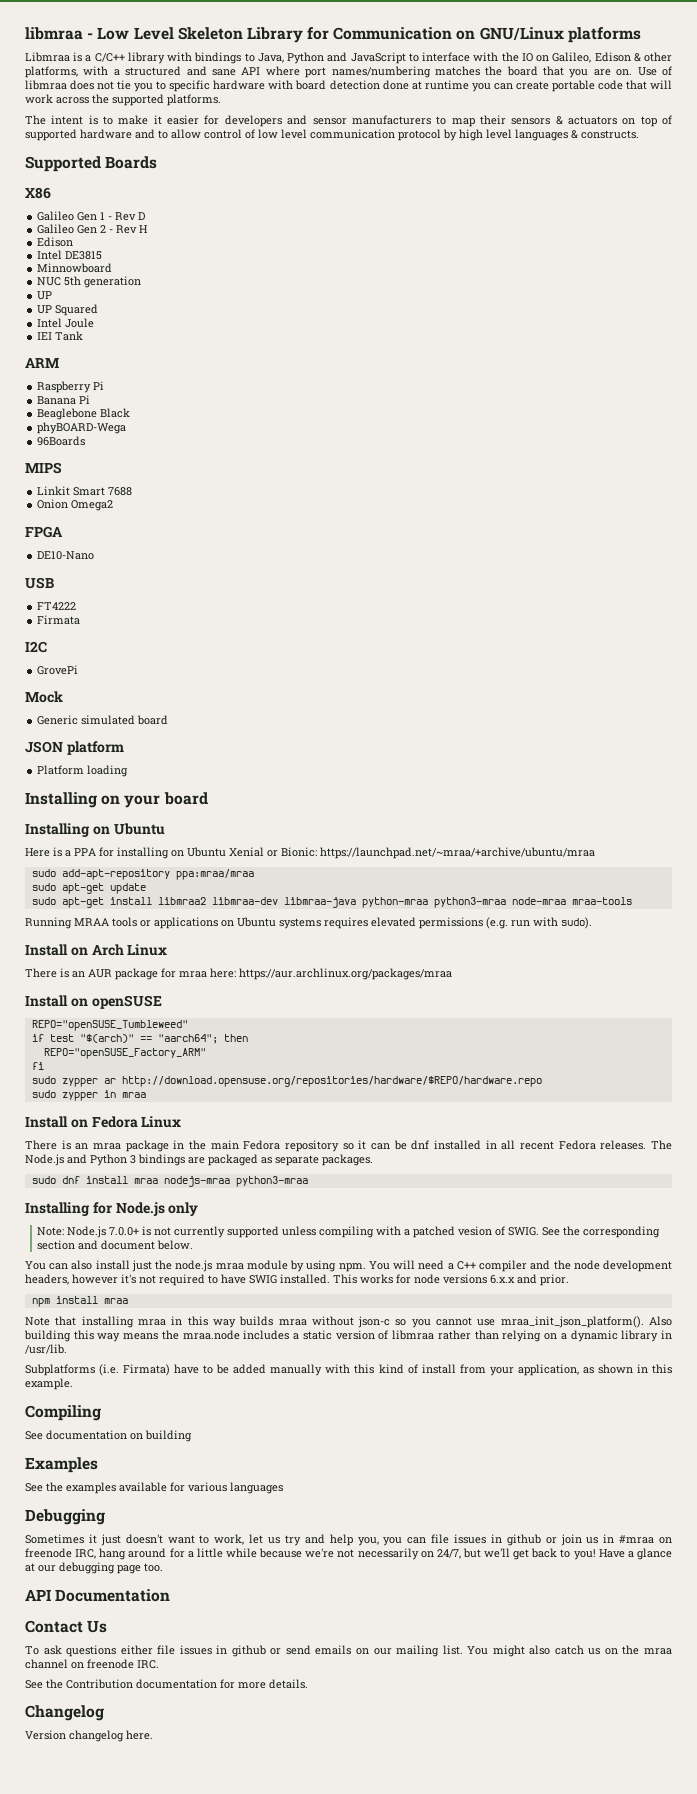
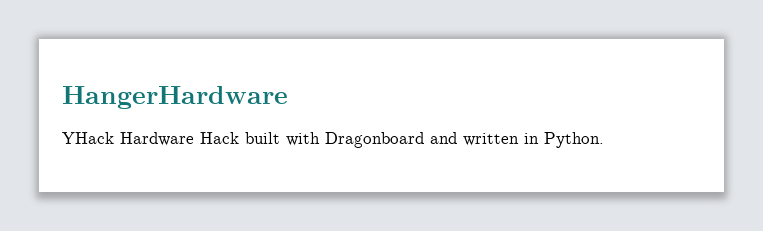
[25,27,641,43] [25,52,672,64] [25,66,673,78] [25,80,672,92] [25,94,221,106] [25,115,673,127] [25,129,639,141] [25,156,158,172] [25,187,51,199] [37,211,146,221] [37,224,149,234] [37,237,74,247] [37,250,103,260] [37,263,113,273] [37,276,142,288] [37,291,53,300] [37,304,99,316] [37,318,95,328] [37,331,84,341] [25,358,59,368] [37,381,105,393] [37,395,91,405] [37,408,131,420] [37,422,127,434] [37,436,86,446] [25,462,62,474] [37,486,133,496] [37,499,114,511] [25,526,63,538] [37,551,95,560] [25,577,54,589] [37,602,77,610] [37,615,81,625] [25,641,47,653] [37,665,79,675] [25,691,63,703] [37,715,169,725] [25,741,124,755] [37,765,129,777] [25,792,208,808] [25,823,165,837] [25,847,595,859] [31,869,254,880] [31,883,146,894] [31,897,632,908] [25,917,592,929] [25,944,168,956] [25,968,452,980] [25,995,162,1009] [31,1020,188,1031] [31,1034,248,1044] [43,1048,206,1059] [31,1062,44,1070] [31,1076,542,1087] [31,1090,146,1101] [25,1116,182,1128] [25,1140,673,1152] [25,1154,373,1166] [31,1176,308,1187] [25,1202,199,1216] [37,1226,661,1238] [37,1240,194,1250] [25,1260,672,1272] [25,1274,569,1286] [31,1296,128,1307] [25,1316,672,1328] [24,1330,672,1342] [25,1344,67,1354] [25,1364,672,1376] [25,1378,73,1390] [25,1405,101,1421] [25,1430,192,1442] [25,1457,98,1473] [25,1482,283,1494] [25,1509,105,1525] [25,1534,672,1546] [25,1548,672,1560] [25,1562,163,1574] [25,1589,171,1602] [25,1620,108,1633] [25,1645,672,1657] [25,1659,159,1669] [25,1679,308,1689] [25,1705,104,1721] [25,1730,153,1742] libmraa - Low Level Skeleton Library for Communication on GNU/Linux platforms // Libmraa is a C/C++ library with bindings to Java, Python and JavaScript to interface with the IO on Galileo, Edison & other platforms, with a structured and sane API where port names/numbering matches the board that you are on. Use of libmraa does not tie you to specific hardware with board detection done at runtime you can create portable code that will work across the supported platforms. // The intent is to make it easier for developers and sensor manufacturers to map their sensors & actuators on top of supported hardware and to allow control of low level communication protocol by high level languages & constructs. // Supported Boards // X86 // Galileo Gen 1 - Rev D // Galileo Gen 2 - Rev H // Edison // Intel DE3815 // Minnowboard // NUC 5th generation // UP // UP Squared // Intel Joule // IEI Tank // ARM // Raspberry Pi // Banana Pi // Beaglebone Black // phyBOARD-Wega // 96Boards // MIPS // Linkit Smart 7688 // Onion Omega2 // FPGA // DE10-Nano // USB // FT4222 // Firmata // I2C // GrovePi // Mock // Generic simulated board // JSON platform // Platform loading // Installing on your board // Installing on Ubuntu // Here is a PPA for installing on Ubuntu Xenial or Bionic: https://launchpad.net/~mraa/+archive/ubuntu/mraa // sudo add-apt-repository ppa:mraa/mraa // sudo apt-get update // sudo apt-get install libmraa2 libmraa-dev libmraa-java python-mraa python3-mraa node-mraa mraa-tools // Running MRAA tools or applications on Ubuntu systems requires elevated permissions (e.g. run with sudo). // Install on Arch Linux // There is an AUR package for mraa here: https://aur.archlinux.org/packages/mraa // Install on openSUSE // REPO="openSUSE_Tumbleweed" // if test "$(arch)" == "aarch64"; then // REPO="openSUSE_Factory_ARM" // fi // sudo zypper ar http://download.opensuse.org/repositories/hardware/$REPO/hardware.repo // sudo zypper in mraa // Install on Fedora Linux // There is an mraa package in the main Fedora repository so it can be dnf installed in all recent Fedora releases. The Node.js and Python 3 bindings are packaged as separate packages. // sudo dnf install mraa nodejs-mraa python3-mraa // Installing for Node.js only // Note: Node.js 7.0.0+ is not currently supported unless compiling with a patched vesion of SWIG. See the corresponding section and document below. // You can also install just the node.js mraa module by using npm. You will need a C++ compiler and the node development headers, however it's not required to have SWIG installed. This works for node versions 6.x.x and prior. // npm install mraa // Note that installing mraa in this way builds mraa without json-c so you cannot use mraa_init_json_platform(). Also building this way means the mraa.node includes a static version of libmraa rather than relying on a dynamic library in /usr/lib. // Subplatforms (i.e. Firmata) have to be added manually with this kind of install from your application, as shown in this example. // Compiling // See documentation on building // Examples // See the examples available for various languages // Debugging // Sometimes it just doesn't want to work, let us try and help you, you can file issues in github or join us in #mraa on freenode IRC, hang around for a little while because we're not necessarily on 24/7, but we'll get back to you! Have a glance at our debugging page too. // API Documentation // Contact Us // To ask questions either file issues in github or send emails on our mailing list. You might also catch us on the mraa channel on freenode IRC. // See the Contribution documentation for more details. // Changelog // Version changelog here. -> [62,86,288,109] [62,132,604,148] HangerHardware // YHack Hardware Hack built with Dragonboard and written in Python.

